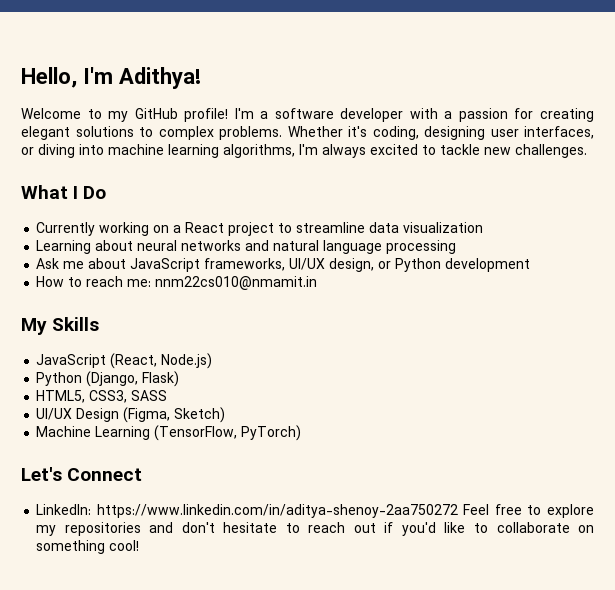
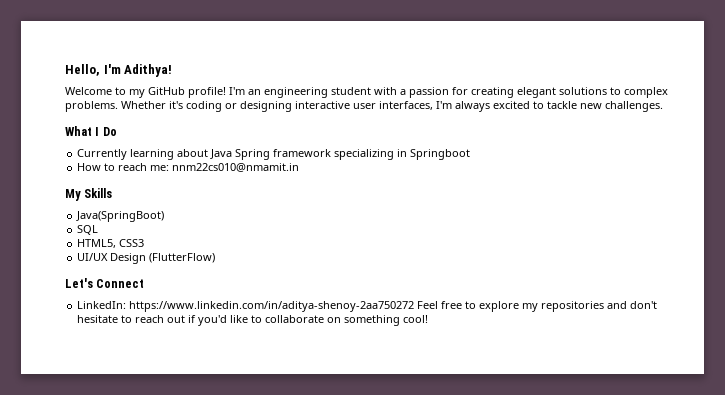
[260,108,404,122] a software developer -> [248,87,371,98] an engineering student
[372,126,594,140] [21,144,295,158] coding, designing user interfaces, or diving into machine learning algorithms, -> [186,101,433,112] coding or designing interactive user interfaces,
[99,222,484,236] [36,240,457,254] [36,258,531,272] working on a React project to streamline data visualization // Learning about neural networks and natural language processing // Ask me about JavaScript frameworks, UI/UX design, or Python development -> [130,149,471,160] learning about Java Spring framework specializing in Springboot
[36,353,213,369] [36,371,180,387] JavaScript (React, Node.js) // Python (Django, Flask) -> [76,211,165,222] [77,225,99,235] Java(SpringBoot) // SQL
[89,390,168,403] CSS3, SASS -> [119,239,145,247] CSS3
[123,407,226,423] [36,425,302,441] (Figma, Sketch) // Machine Learning (TensorFlow, PyTorch) -> [149,253,216,263] (FlutterFlow)

